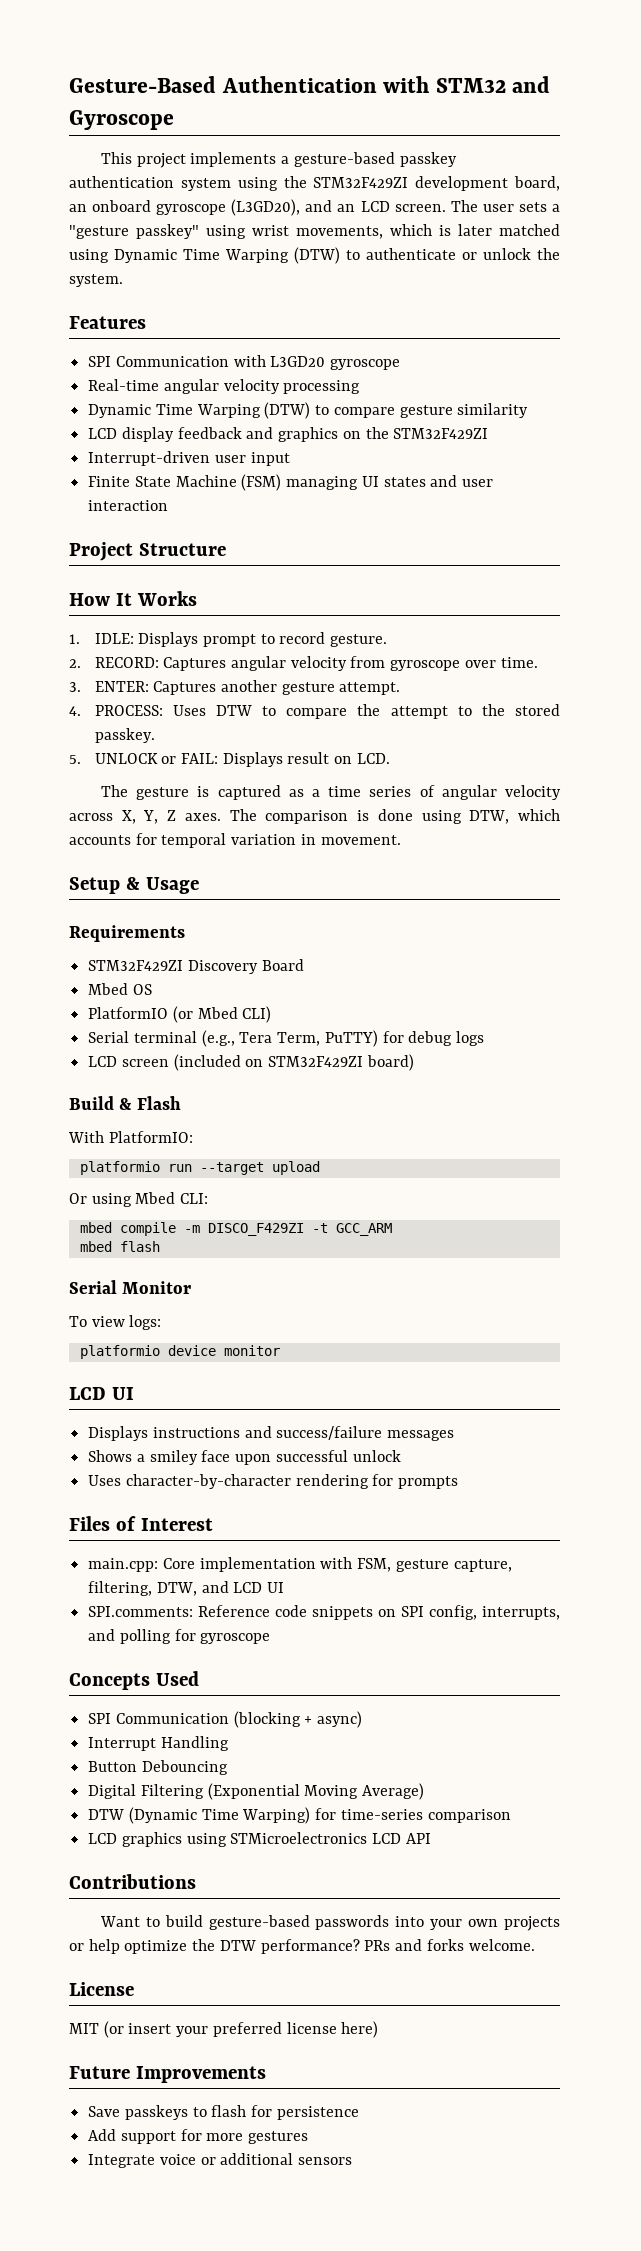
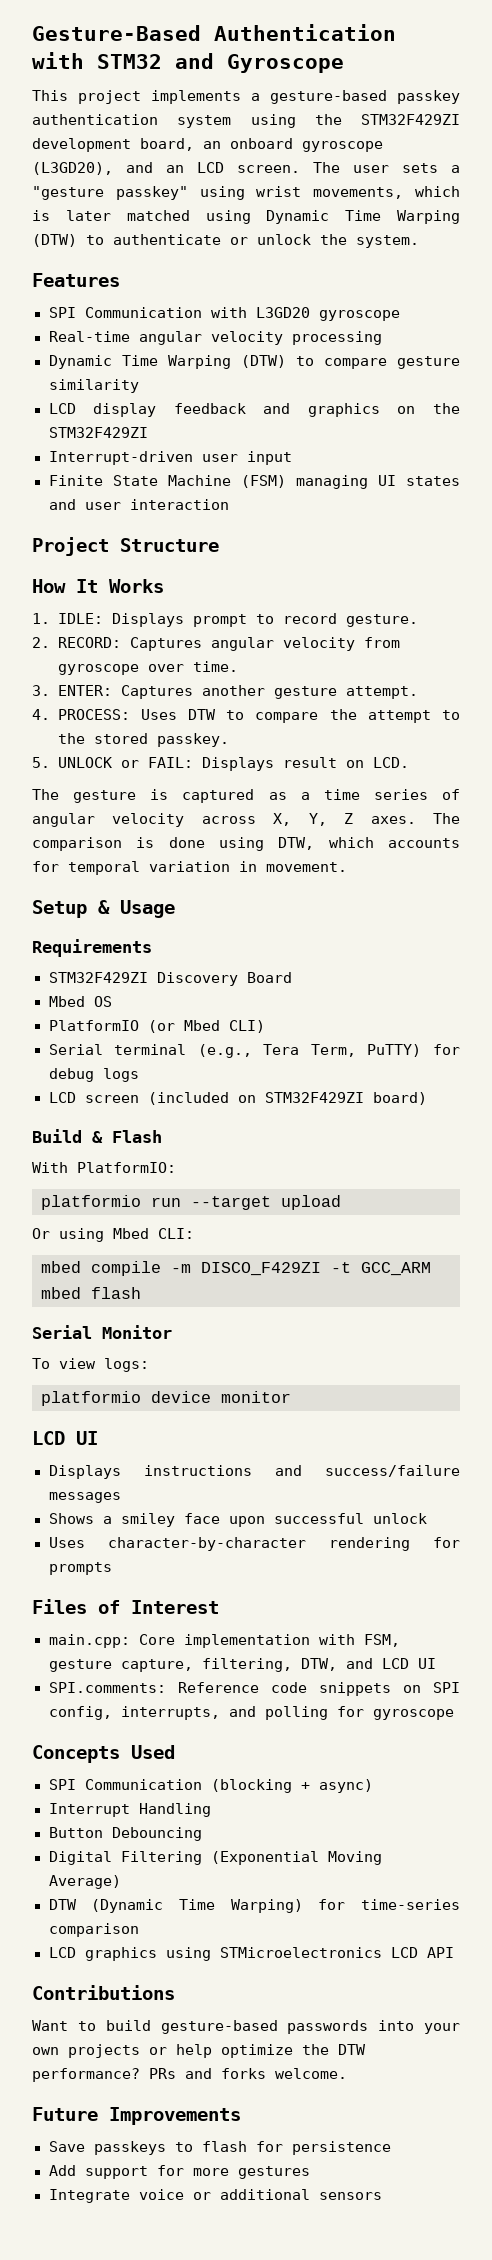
[69,1982,134,1996] [69,2021,379,2038] // License // MIT (or insert your preferred license here) -> (347, 2073) none

